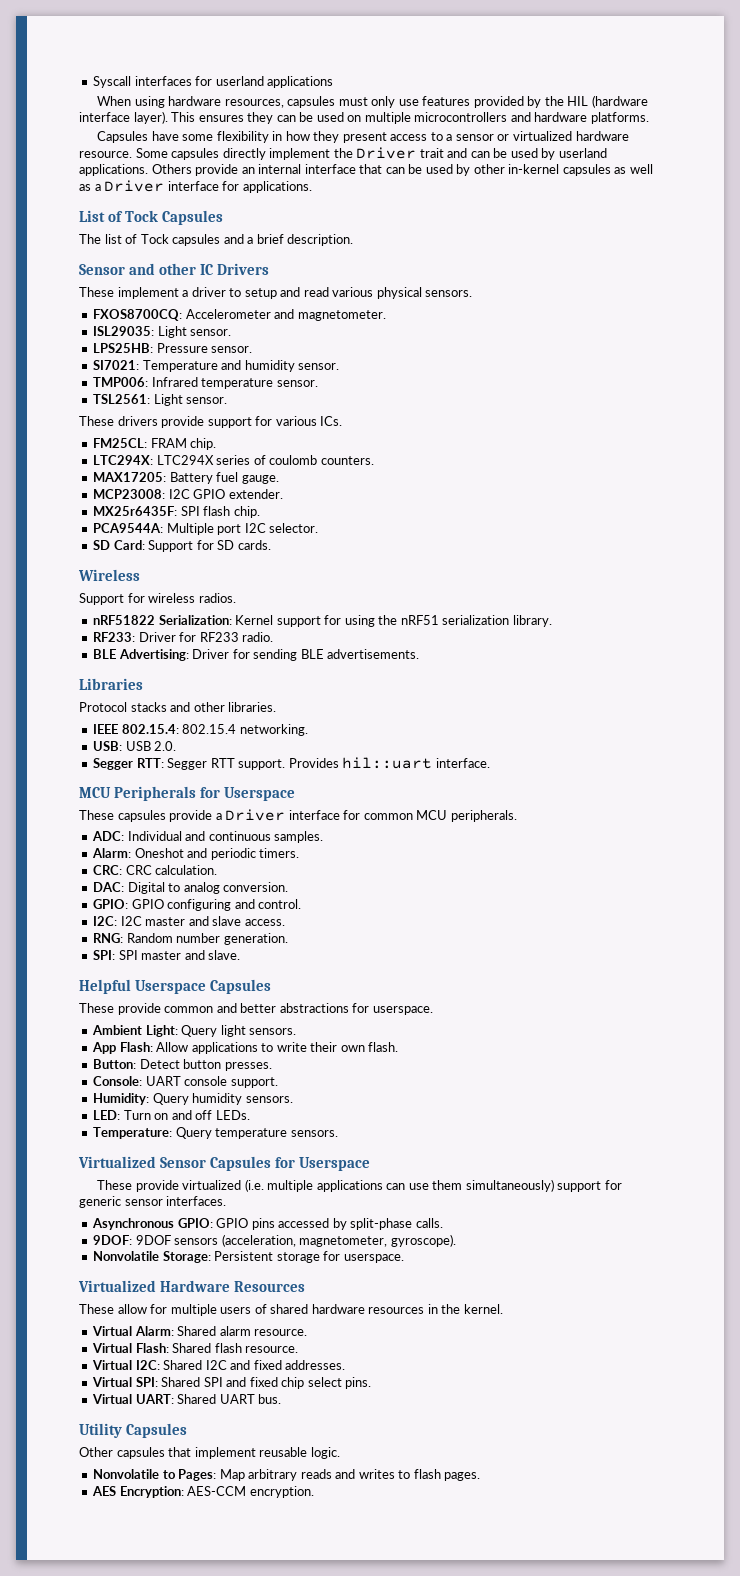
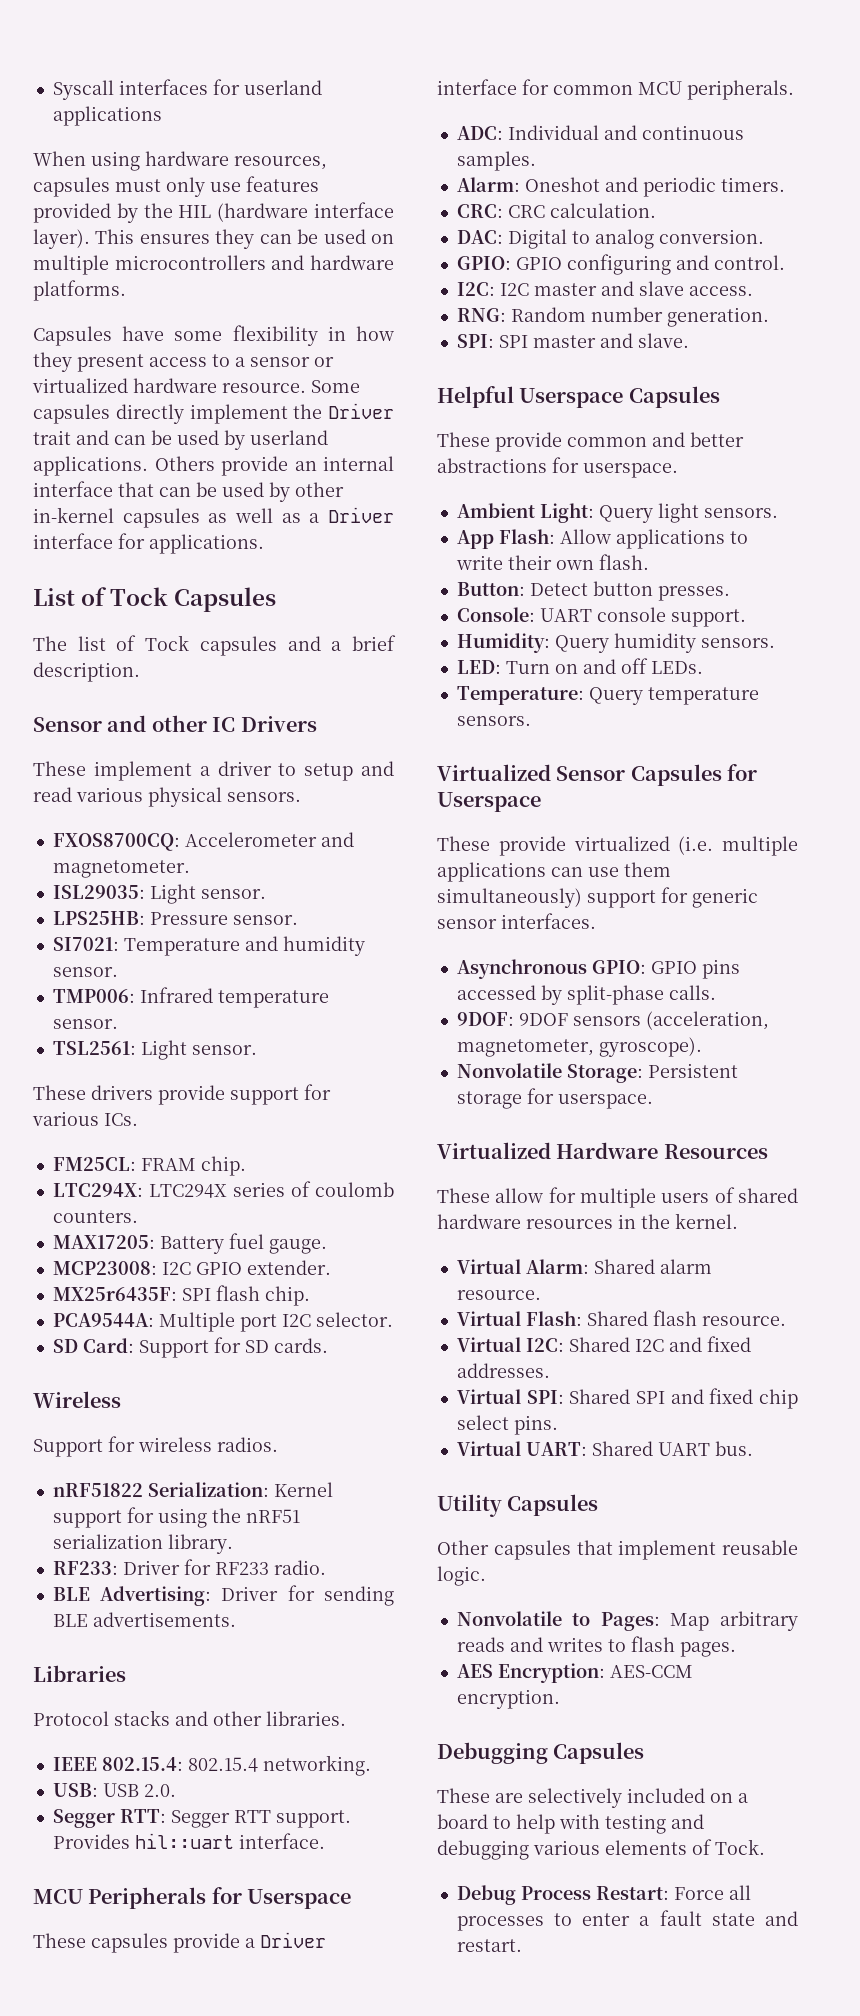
(314, 1492) none -> [437,1742,645,1764] [437,1788,748,1808] [437,1814,704,1834] [437,1839,765,1860] [456,1885,751,1905] [456,1910,798,1931] [456,1939,522,1952] // Debugging Capsules // These are selectively included on a board to help with testing and debugging various elements of Tock. // Debug Process Restart: Force all processes to enter a fault state and restart.

